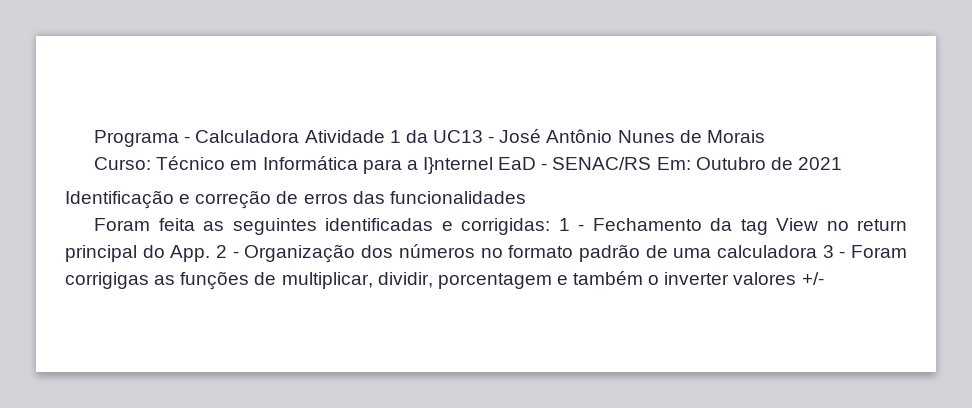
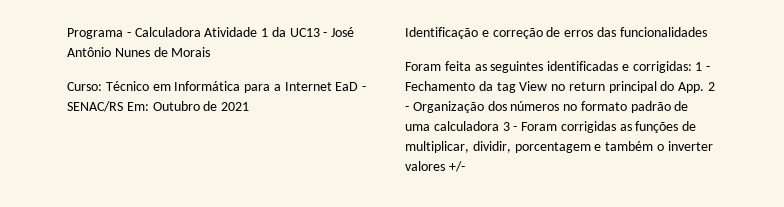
[423,157,494,174] I}nternel -> [284,82,332,91] Internet
[65,272,149,289] corrigigas -> [560,121,616,133] corrigidas

